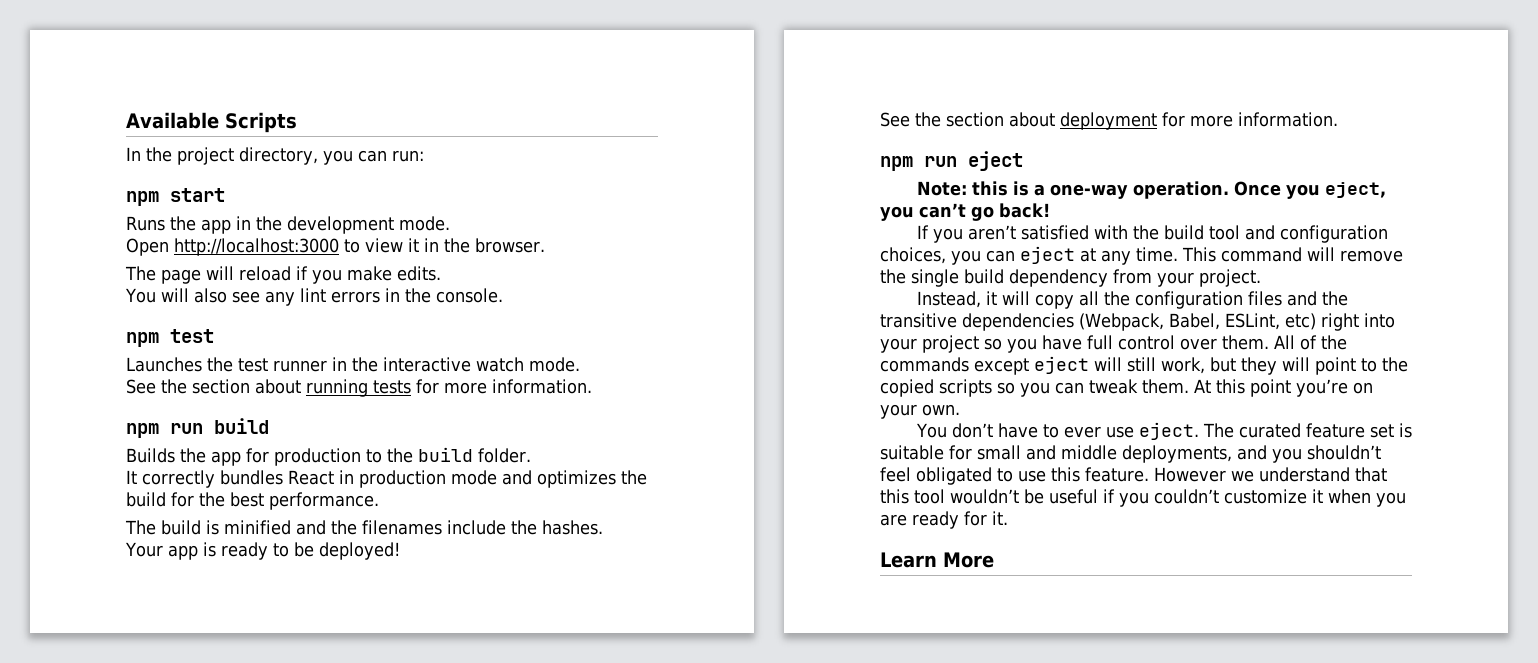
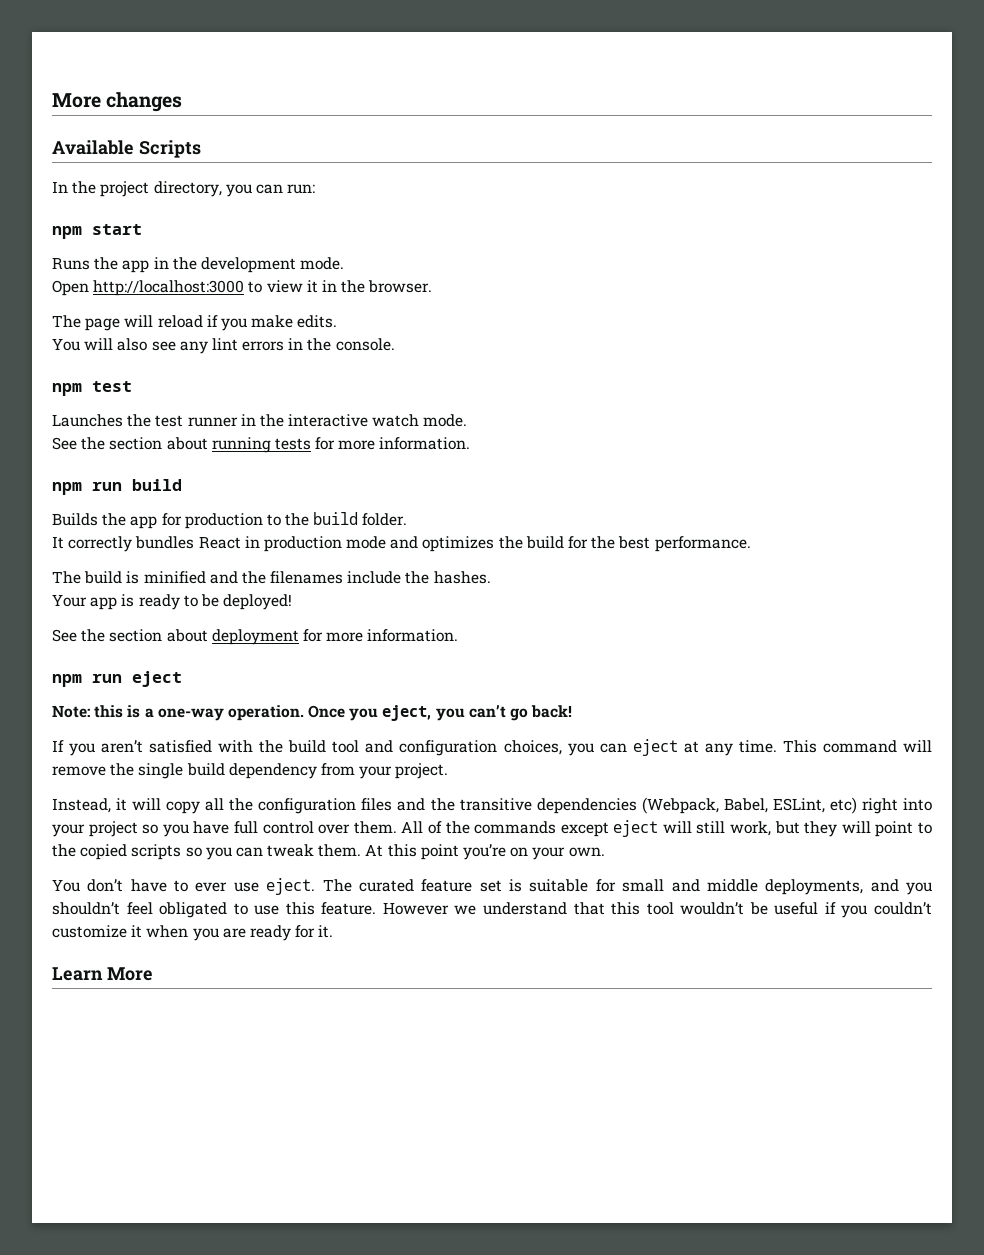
(126, 120) none -> [52,92,183,112] More changes //

